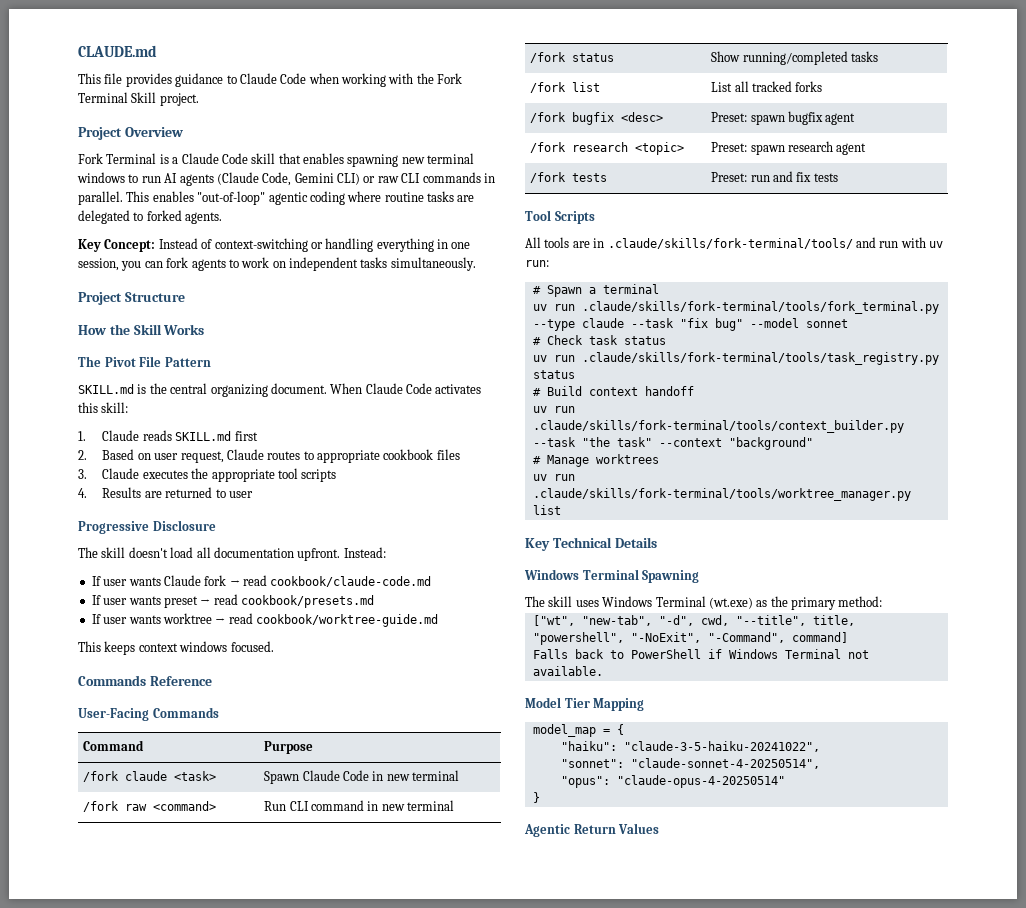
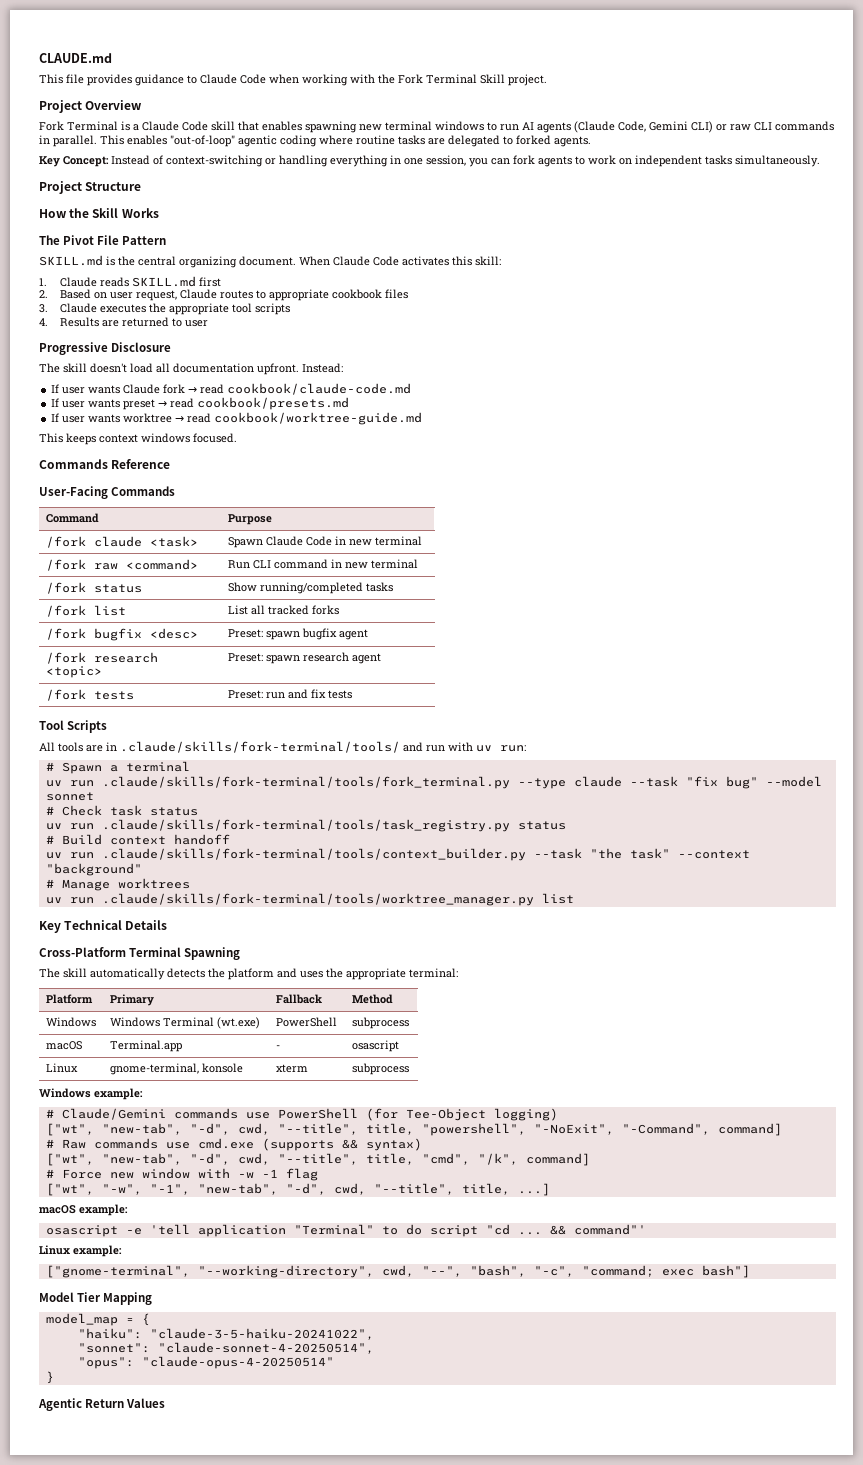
[524,569,579,580] Windows -> [39,947,126,957] Cross-Platform
[575,596,883,610] uses Windows Terminal (wt.exe) as the primary method: -> [90,968,458,980] [45,994,93,1004] [109,994,154,1006] [275,994,322,1004] [351,994,393,1004] [45,1017,96,1027] [109,1017,260,1029] [275,1017,337,1027] [351,1017,409,1029] [45,1041,82,1050] [109,1040,182,1052] [275,1045,280,1049] [351,1040,399,1052] [45,1063,78,1073] [109,1063,243,1075] [275,1064,308,1073] [351,1063,409,1075] [39,1088,143,1100] [45,1108,558,1121] automatically detects the platform and uses the appropriate terminal: // Platform | Primary | Fallback | Method // Windows | Windows Terminal (wt.exe) | PowerShell | subprocess // macOS | Terminal.app | - | osascript // Linux | gnome-terminal, konsole | xterm | subprocess // Windows example: // # Claude/Gemini commands use PowerShell (for Tee-Object logging)
[532,649,869,659] [532,666,603,676] Falls back to PowerShell if Windows Terminal not available. -> [45,1138,422,1151] [45,1153,590,1166] [45,1168,318,1181] [45,1183,550,1196] [39,1204,128,1216] [45,1224,646,1237] [39,1245,122,1257] [45,1265,750,1278] # Raw commands use cmd.exe (supports && syntax) // ["wt", "new-tab", "-d", cwd, "--title", title, "cmd", "/k", command] // # Force new window with -w -1 flag // ["wt", "-w", "-1", "new-tab", "-d", cwd, "--title", title, ...] // macOS example: // osascript -e 'tell application "Terminal" to do script "cd ... && command"' // Linux example: // ["gnome-terminal", "--working-directory", cwd, "--", "bash", "-c", "command; exec bash"]

